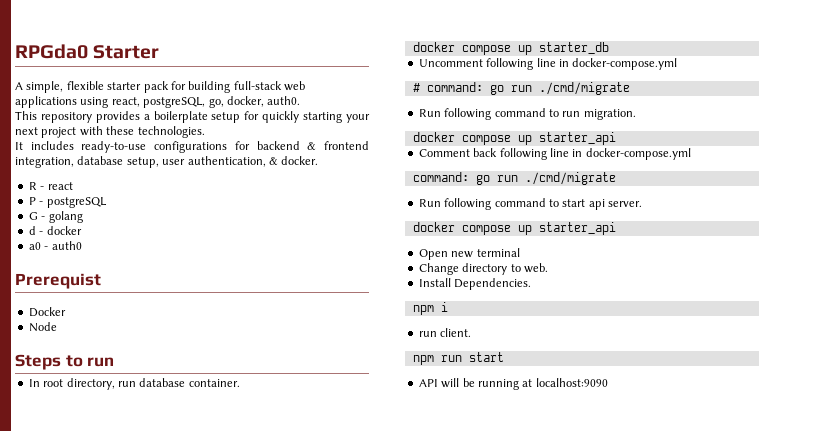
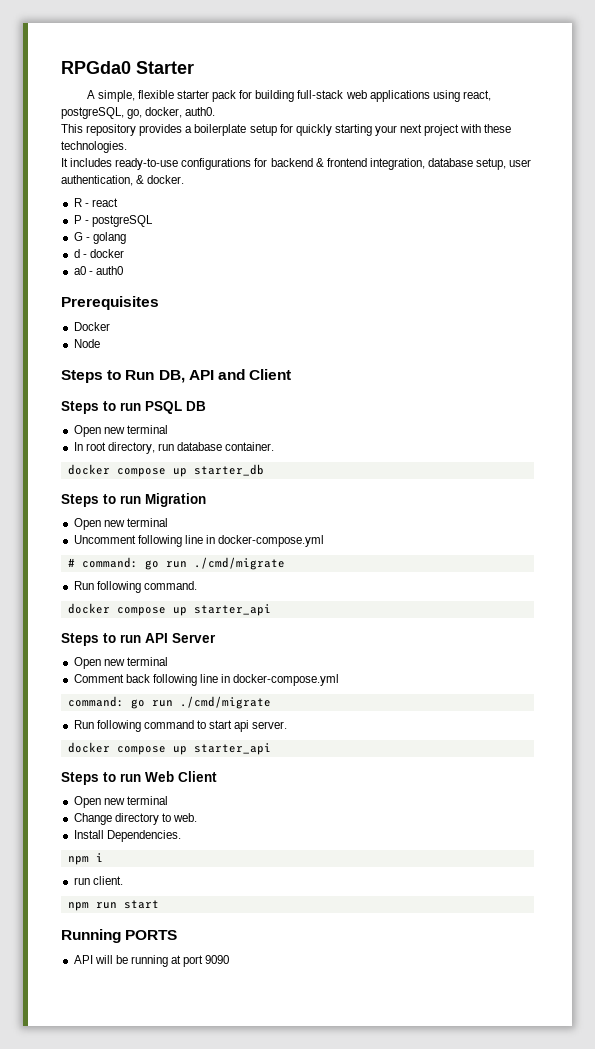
[15,273,101,289] Prerequist -> [61,296,159,310] Prerequisites
[87,357,115,367] run -> [125,369,292,383] [61,401,206,414] [73,425,168,437] Run DB, API and Client // Steps to run PSQL DB // Open new terminal
(609, 48) none -> [61,493,206,507] [73,518,168,530] // Steps to run Migration // Open new terminal
[494,108,636,120] [412,132,616,145] command to run migration. // docker compose up starter_api -> [143,581,197,590] [67,603,271,616] [61,633,216,646] [73,657,168,669] command. // docker compose up starter_api // Steps to run API Server // Open new terminal
(616, 228) none -> [61,771,217,785] // Steps to run Web Client
(504, 357) none -> [61,929,178,943] // Running PORTS
[535,378,608,387] localhost:9090 -> [183,955,230,967] port 9090

